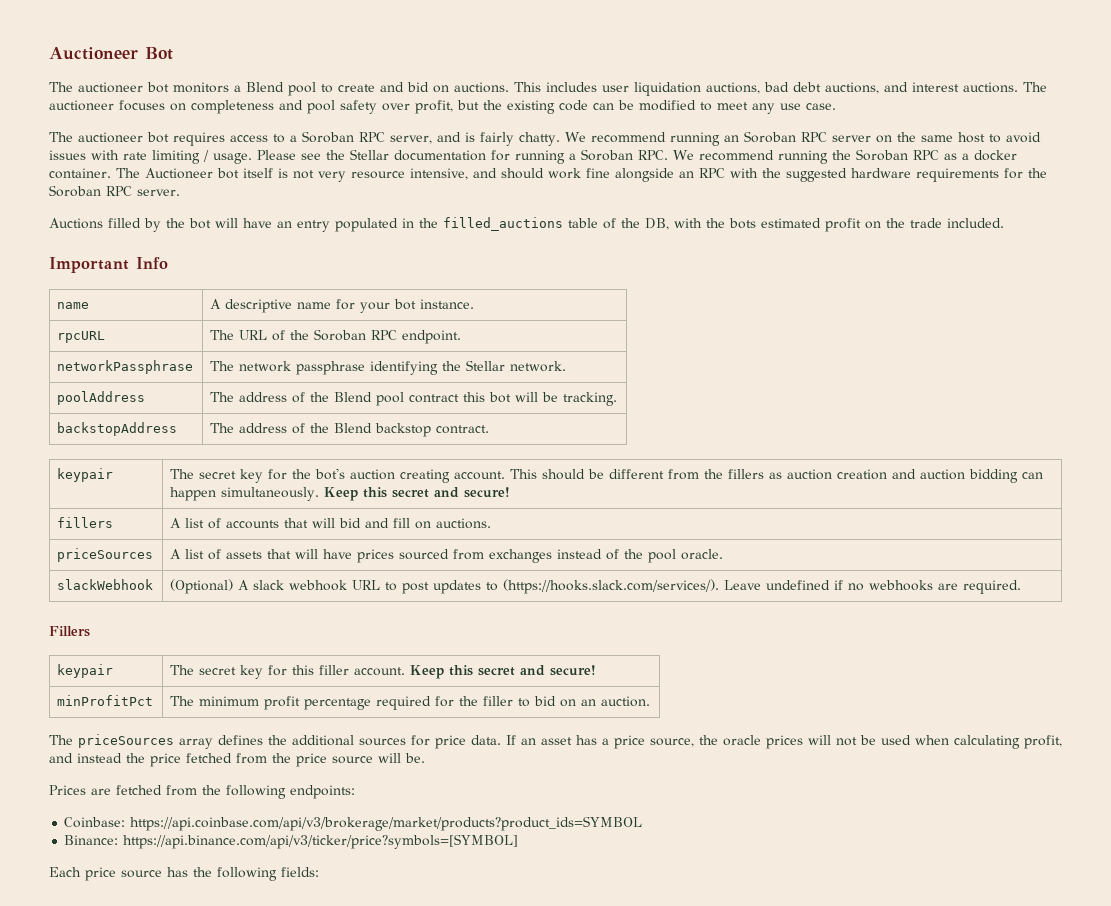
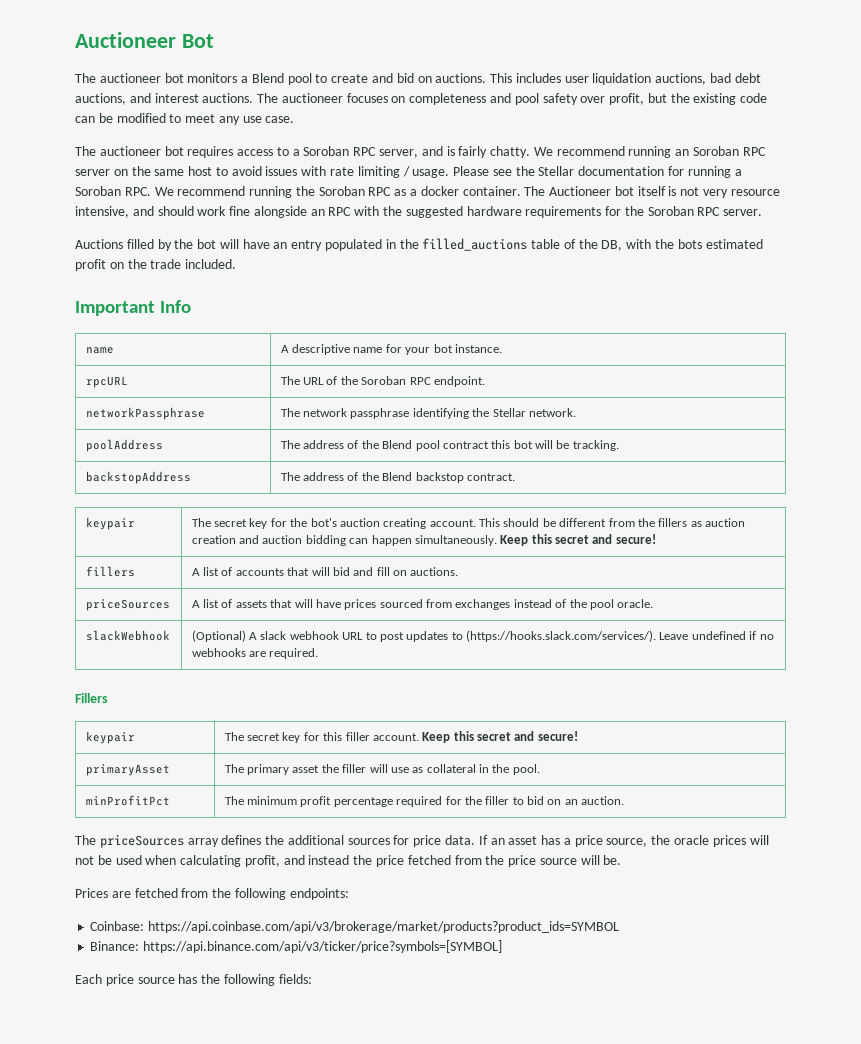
(597, 670) none -> [85,764,170,776] [224,764,540,775] // primaryAsset | The primary asset the filler will use as collateral in the pool.

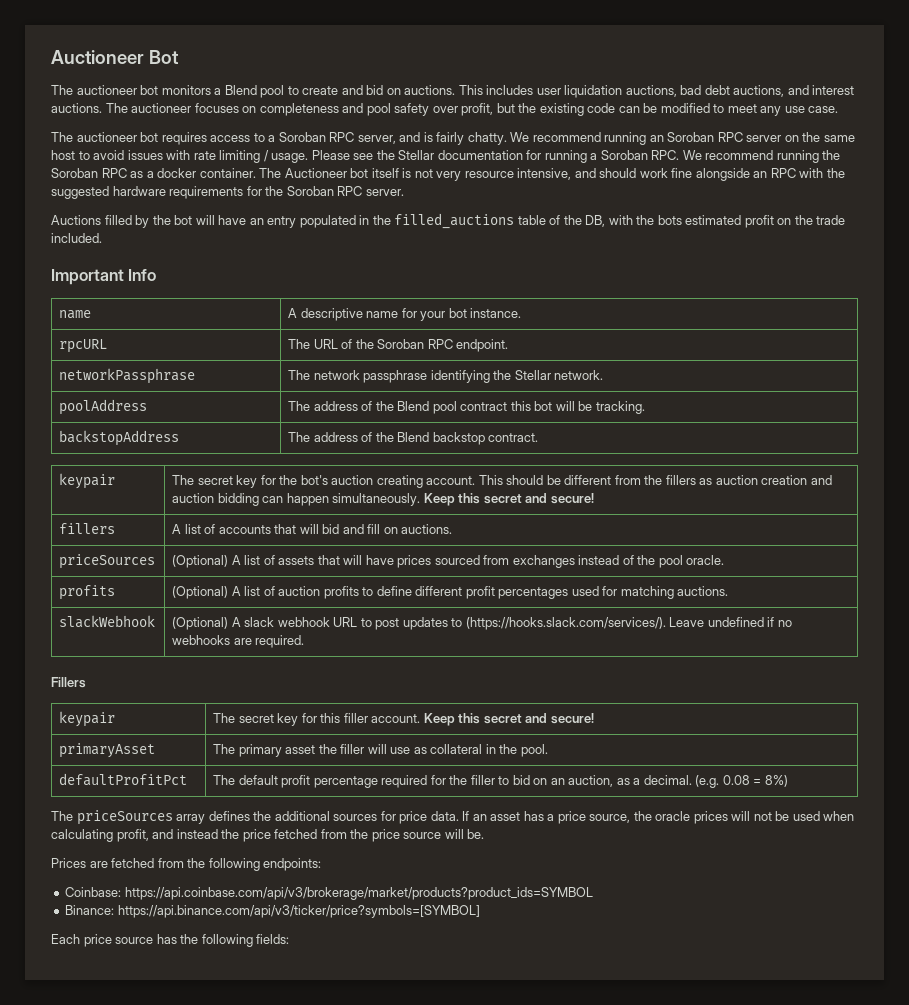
(170, 605) none -> [172,555,229,568] (Optional)
(654, 603) none -> [59,585,116,600] [172,586,729,599] // profits | (Optional) A list of auction profits to define different profit percentages used for matching auctions.
[85,795,170,806] [224,796,298,805] minProfitPct | The minimum -> [59,773,188,786] [213,775,278,785] defaultProfitPct | The default
[581,796,625,805] auction. -> [568,775,788,788] auction, as a decimal. (e.g. 0.08 = 8%)

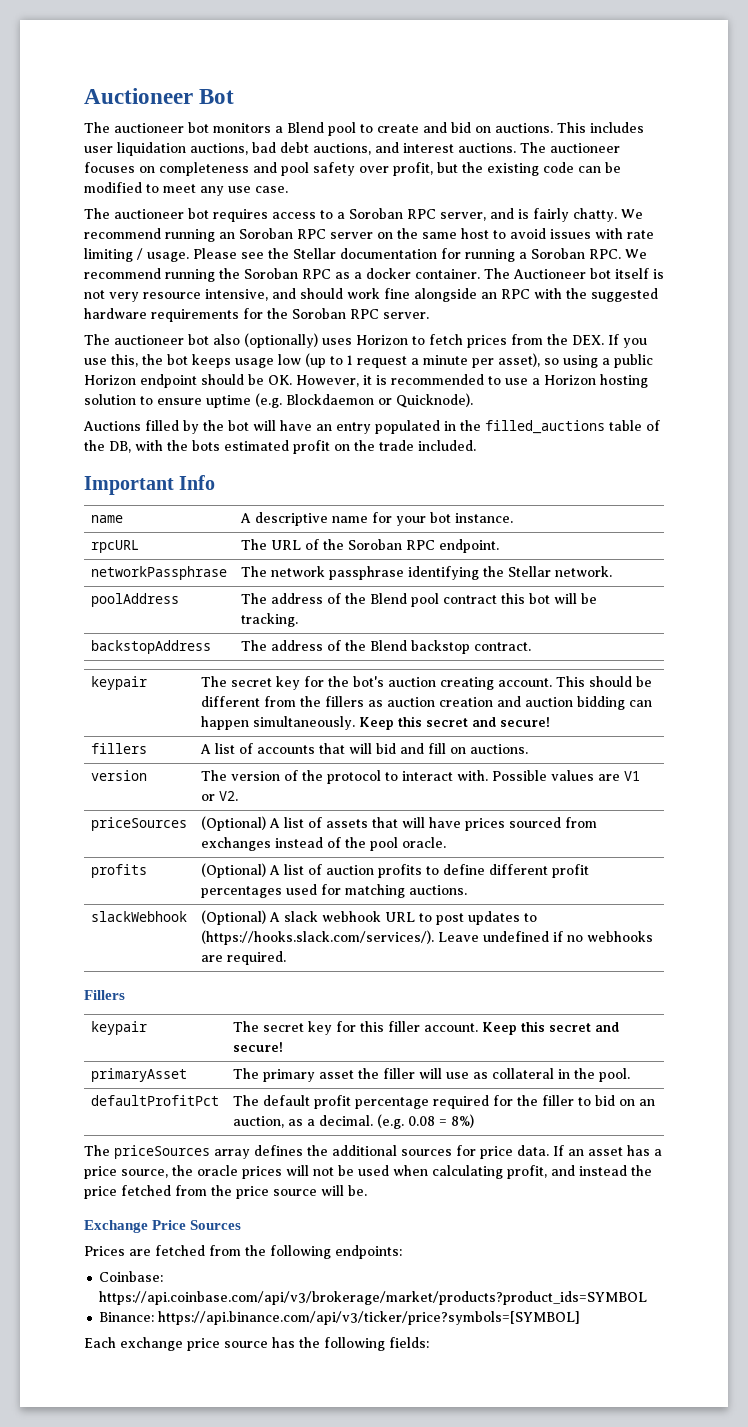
(404, 192) none -> [84,333,647,348] [84,353,653,368] [84,374,648,388] [84,393,473,408] // The auctioneer bot also (optionally) uses Horizon to fetch prices from the DEX. If you use this, the bot keeps usage low (up to 1 request a minute per asset), so using a public Horizon endpoint should be OK. However, it is recommended to use a Horizon hosting solution to ensure uptime (e.g. Blockdaemon or Quicknode).
(453, 529) none -> [90,770,147,781] [200,770,640,784] [200,791,238,801] // version | The version of the protocol to interact with. Possible values are V1 or V2.
(485, 834) none -> [84,1220,242,1233] // Exchange Price Sources
(80, 939) none -> [120,1337,183,1351] exchange

